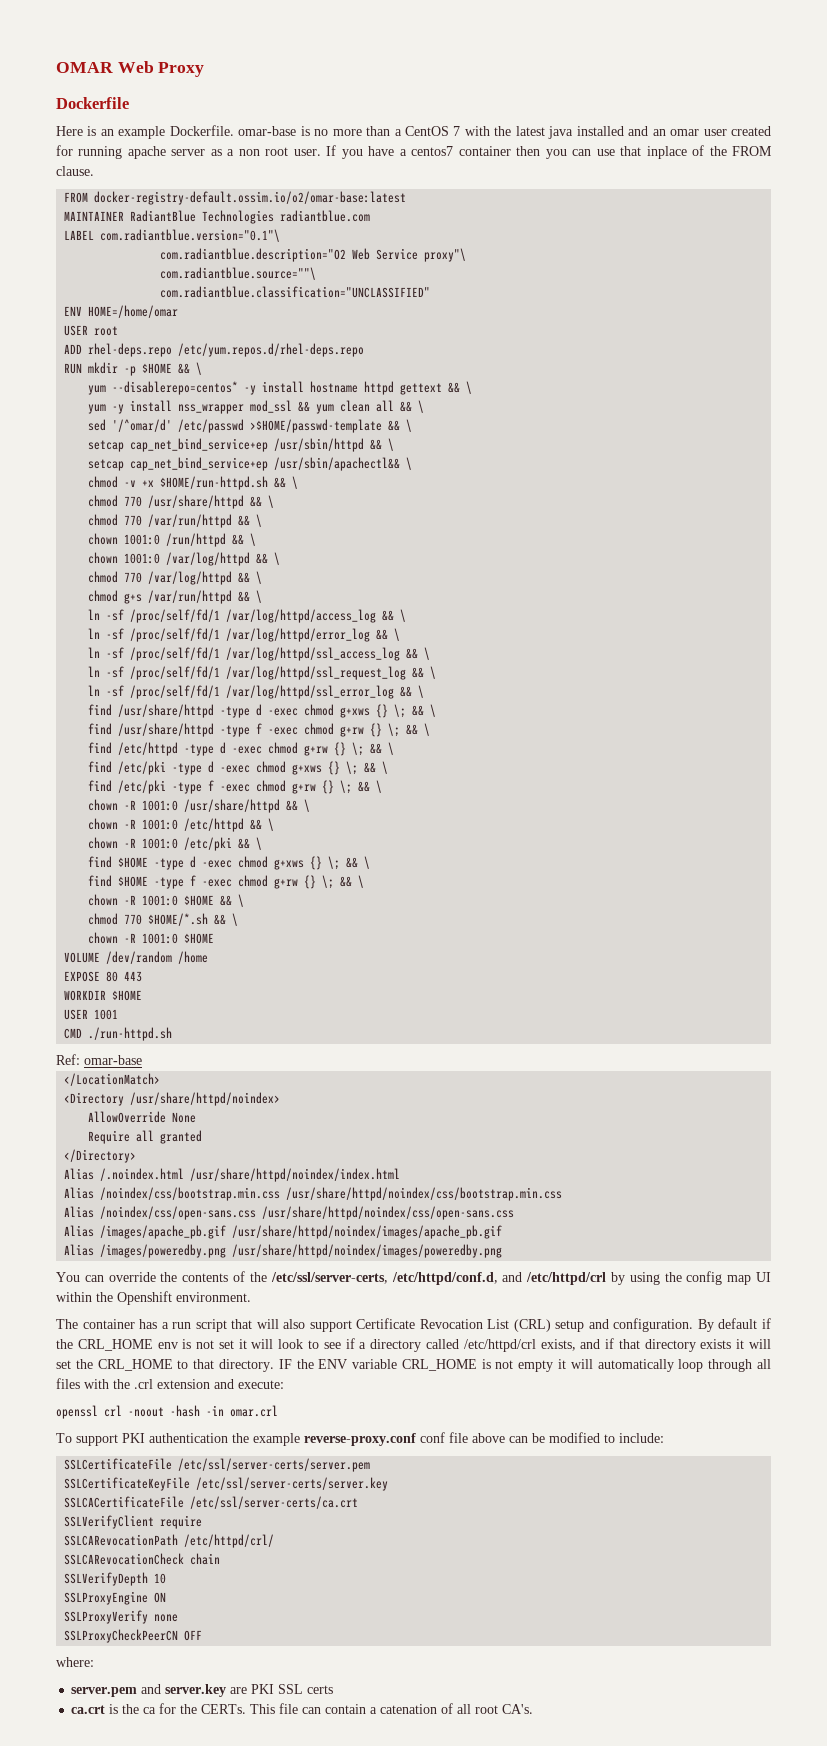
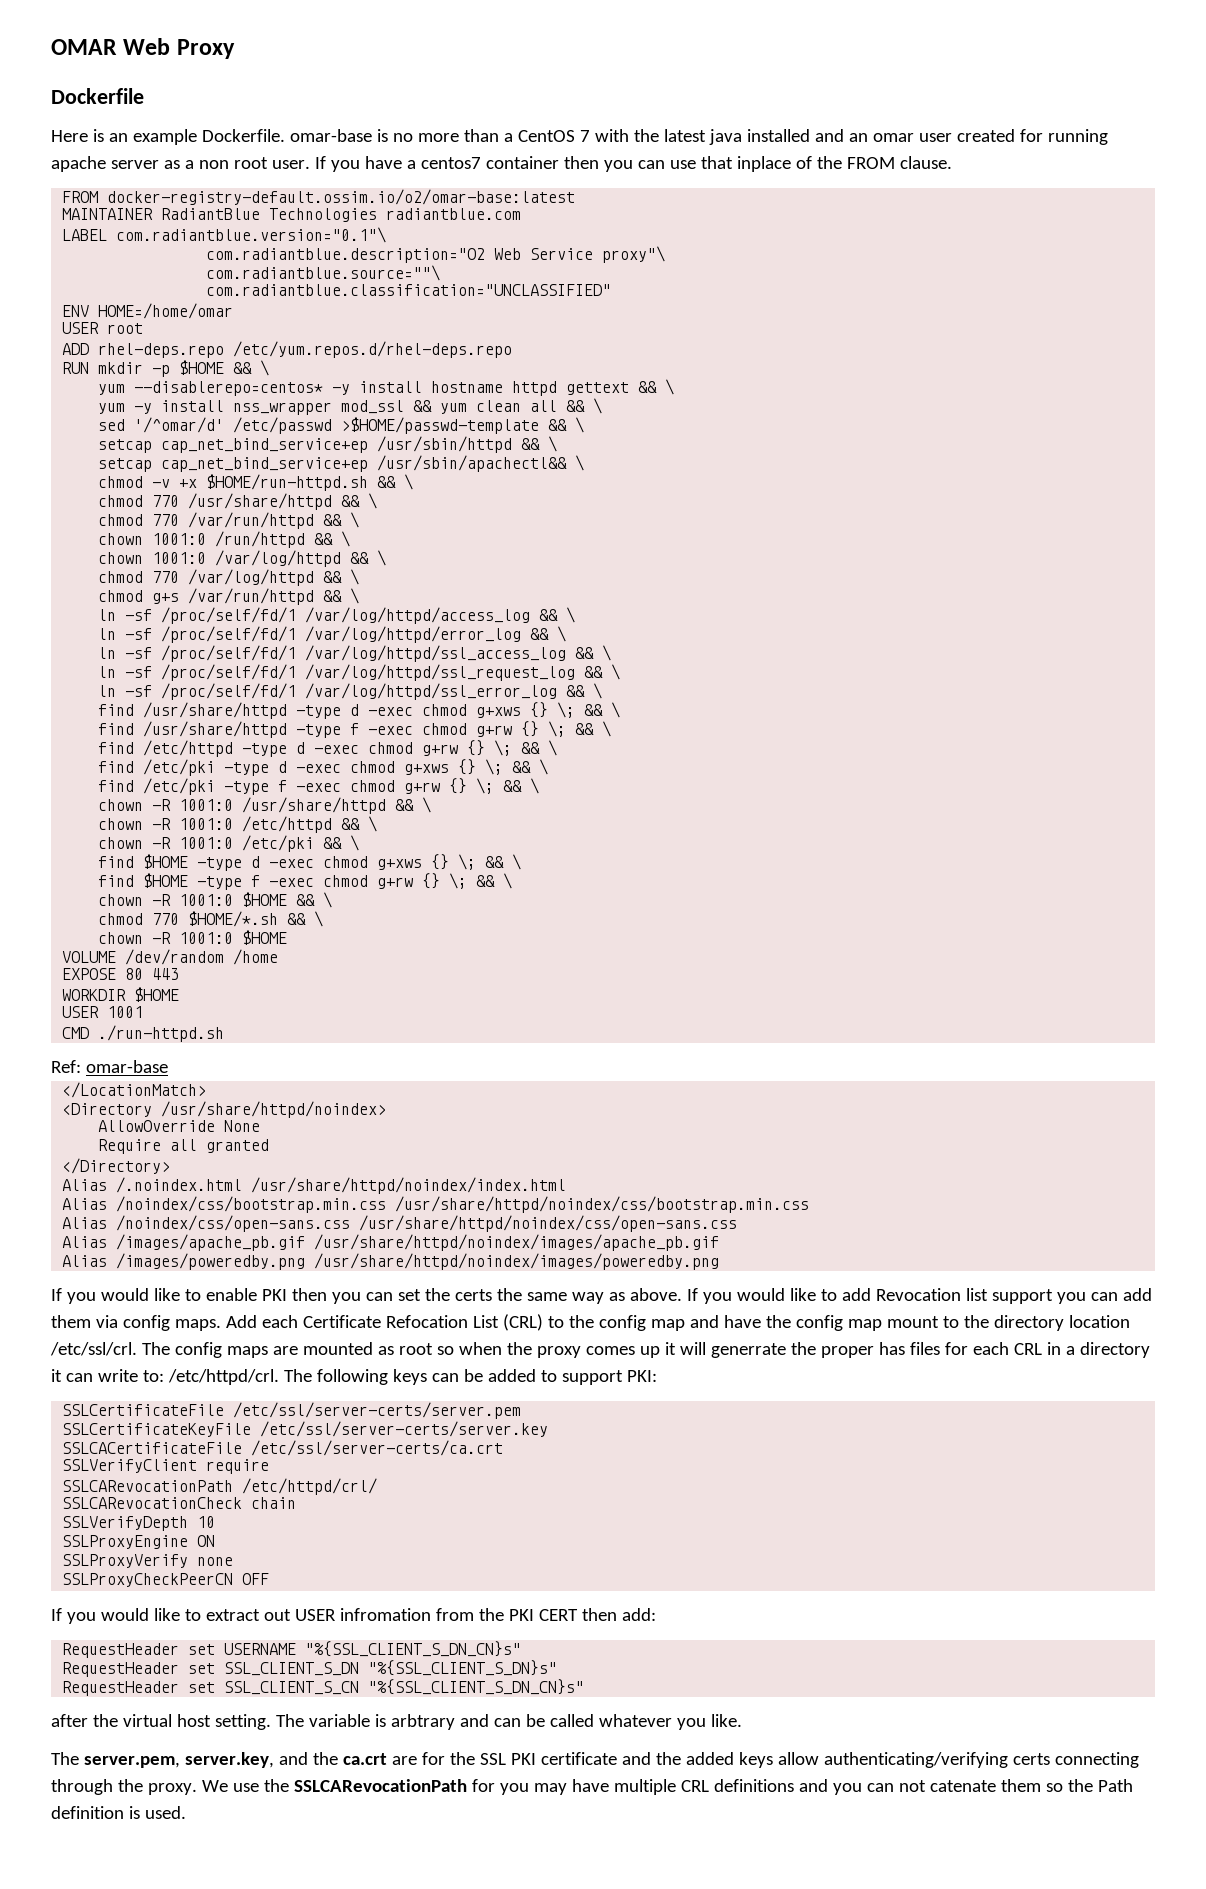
[56,1271,771,1285] [56,1291,251,1305] [56,1318,771,1332] [56,1338,771,1352] [56,1359,771,1372] [56,1378,284,1389] [56,1405,278,1419] [56,1432,664,1446] You can override the contents of the /etc/ssl/server-certs, /etc/httpd/conf.d, and /etc/httpd/crl by using the config map UI within the Openshift environment. // The container has a run script that will also support Certificate Revocation List (CRL) setup and configuration. By default if the CRL_HOME env is not set it will look to see if a directory called /etc/httpd/crl exists, and if that directory exists it will set the CRL_HOME to that directory. IF the ENV variable CRL_HOME is not empty it will automatically loop through all files with the .crl extension and execute: // openssl crl -noout -hash -in omar.crl // To support PKI authentication the example reverse-proxy.conf conf file above can be modified to include: -> [51,1288,1152,1304] [51,1314,1130,1331] [50,1342,1150,1358] [51,1369,657,1385] If you would like to enable PKI then you can set the certs the same way as above. If you would like to add Revocation list support you can add them via config maps. Add each Certificate Refocation List (CRL) to the config map and have the config map mount to the directory location /etc/ssl/crl. The config maps are mounted as root so when the proxy comes up it will generrate the proper has files for each CRL in a directory it can write to: /etc/httpd/crl. The following keys can be added to support PKI:
[56,1657,94,1667] [71,1684,334,1697] [71,1703,534,1714] where: // server.pem and server.key are PKI SSL certs // ca.crt is the ca for the CERTs. This file can contain a catenation of all root CA's. -> [51,1608,656,1624] [62,1641,522,1658] [62,1660,558,1677] [62,1679,585,1696] [51,1714,742,1730] [51,1752,1139,1768] [51,1779,1133,1795] [51,1806,186,1819] If you would like to extract out USER infromation from the PKI CERT then add: // RequestHeader set USERNAME "%{SSL_CLIENT_S_DN_CN}s" // RequestHeader set SSL_CLIENT_S_DN "%{SSL_CLIENT_S_DN}s" // RequestHeader set SSL_CLIENT_S_CN "%{SSL_CLIENT_S_DN_CN}s" // after the virtual host setting. The variable is arbtrary and can be called whatever you like. // The server.pem, server.key, and the ca.crt are for the SSL PKI certificate and the added keys allow authenticating/verifying certs connecting through the proxy. We use the SSLCARevocationPath for you may have multiple CRL definitions and you can not catenate them so the Path definition is used.

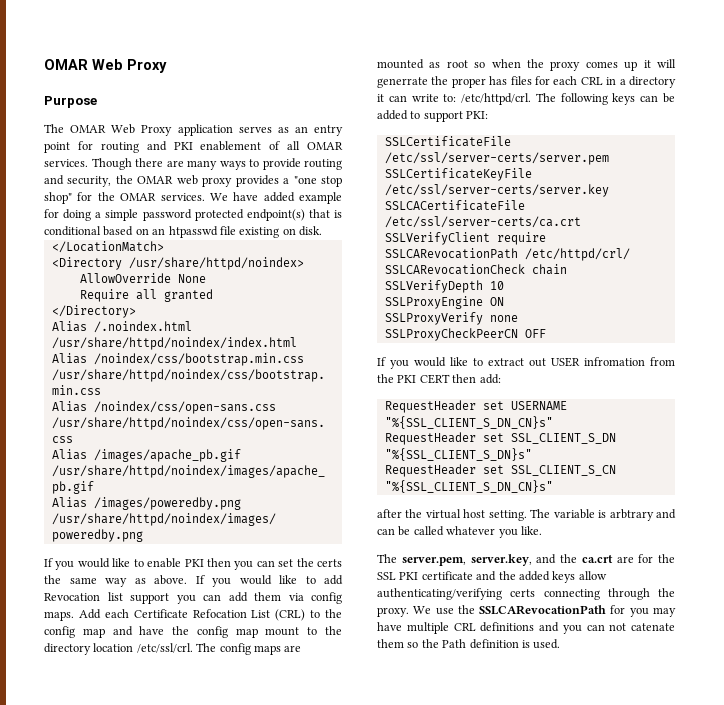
[51,88,144,104] [51,129,1108,145] [51,156,952,172] [62,189,576,205] [62,208,522,222] [62,227,387,243] [206,246,666,263] [206,265,441,281] [206,284,612,296] [62,303,234,319] [62,322,144,334] [62,341,513,358] [62,360,270,377] [98,379,675,396] [98,398,603,415] [98,417,585,434] [98,436,558,453] [98,455,585,472] [98,474,414,491] [98,493,378,510] [98,512,360,529] [98,531,351,548] [98,550,387,567] [98,569,360,586] [98,588,360,605] [98,607,576,624] [98,626,567,643] [98,645,612,662] [98,664,621,681] [98,683,603,700] [98,702,621,719] [98,721,612,738] [98,740,558,757] [98,759,549,776] [98,778,540,795] [98,797,432,814] [98,816,378,833] [98,835,360,852] [98,854,522,871] [98,873,513,890] [98,892,333,908] [98,911,324,927] [98,930,288,945] [62,949,279,965] [62,968,180,980] [62,987,180,1002] [62,1006,144,1018] [62,1025,225,1042] [51,1060,168,1073] Dockerfile // Here is an example Dockerfile. omar-base is no more than a CentOS 7 with the latest java installed and an omar user created for running apache server as a non root user. If you have a centos7 container then you can use that inplace of the FROM clause. // FROM docker-registry-default.ossim.io/o2/omar-base:latest // MAINTAINER RadiantBlue Technologies radiantblue.com // LABEL com.radiantblue.version="0.1"\ // com.radiantblue.description="O2 Web Service proxy"\ // com.radiantblue.source=""\ // com.radiantblue.classification="UNCLASSIFIED" // ENV HOME=/home/omar // USER root // ADD rhel-deps.repo /etc/yum.repos.d/rhel-deps.repo // RUN mkdir -p $HOME && \ // yum --disablerepo=centos* -y install hostname httpd gettext && \ // yum -y install nss_wrapper mod_ssl && yum clean all && \ // sed '/^omar/d' /etc/passwd >$HOME/passwd-template && \ // setcap cap_net_bind_service+ep /usr/sbin/httpd && \ // setcap cap_net_bind_service+ep /usr/sbin/apachectl&& \ // chmod -v +x $HOME/run-httpd.sh && \ // chmod 770 /usr/share/httpd && \ // chmod 770 /var/run/httpd && \ // chown 1001:0 /run/httpd && \ // chown 1001:0 /var/log/httpd && \ // chmod 770 /var/log/httpd && \ // chmod g+s /var/run/httpd && \ // ln -sf /proc/self/fd/1 /var/log/httpd/access_log && \ // ln -sf /proc/self/fd/1 /var/log/httpd/error_log && \ // ln -sf /proc/self/fd/1 /var/log/httpd/ssl_access_log && \ // ln -sf /proc/self/fd/1 /var/log/httpd/ssl_request_log && \ // ln -sf /proc/self/fd/1 /var/log/httpd/ssl_error_log && \ // find /usr/share/httpd -type d -exec chmod g+xws {} \; && \ // find /usr/share/httpd -type f -exec chmod g+rw {} \; && \ // find /etc/httpd -type d -exec chmod g+rw {} \; && \ // find /etc/pki -type d -exec chmod g+xws {} \; && \ // find /etc/pki -type f -exec chmod g+rw {} \; && \ // chown -R 1001:0 /usr/share/httpd && \ // chown -R 1001:0 /etc/httpd && \ // chown -R 1001:0 /etc/pki && \ // find $HOME -type d -exec chmod g+xws {} \; && \ // find $HOME -type f -exec chmod g+rw {} \; && \ // chown -R 1001:0 $HOME && \ // chmod 770 $HOME/*.sh && \ // chown -R 1001:0 $HOME // VOLUME /dev/random /home // EXPOSE 80 443 // WORKDIR $HOME // USER 1001 // CMD ./run-httpd.sh // Ref: omar-base -> [44,96,97,108] [44,124,343,136] [44,141,343,153] [44,158,342,170] [44,175,343,187] [44,192,342,204] [44,209,342,221] [44,226,322,238] Purpose // The OMAR Web Proxy application serves as an entry point for routing and PKI enablement of all OMAR services. Though there are many ways to provide routing and security, the OMAR web proxy provides a "one stop shop" for the OMAR services. We have added example for doing a simple password protected endpoint(s) that is conditional based on an htpasswd file existing on disk.

